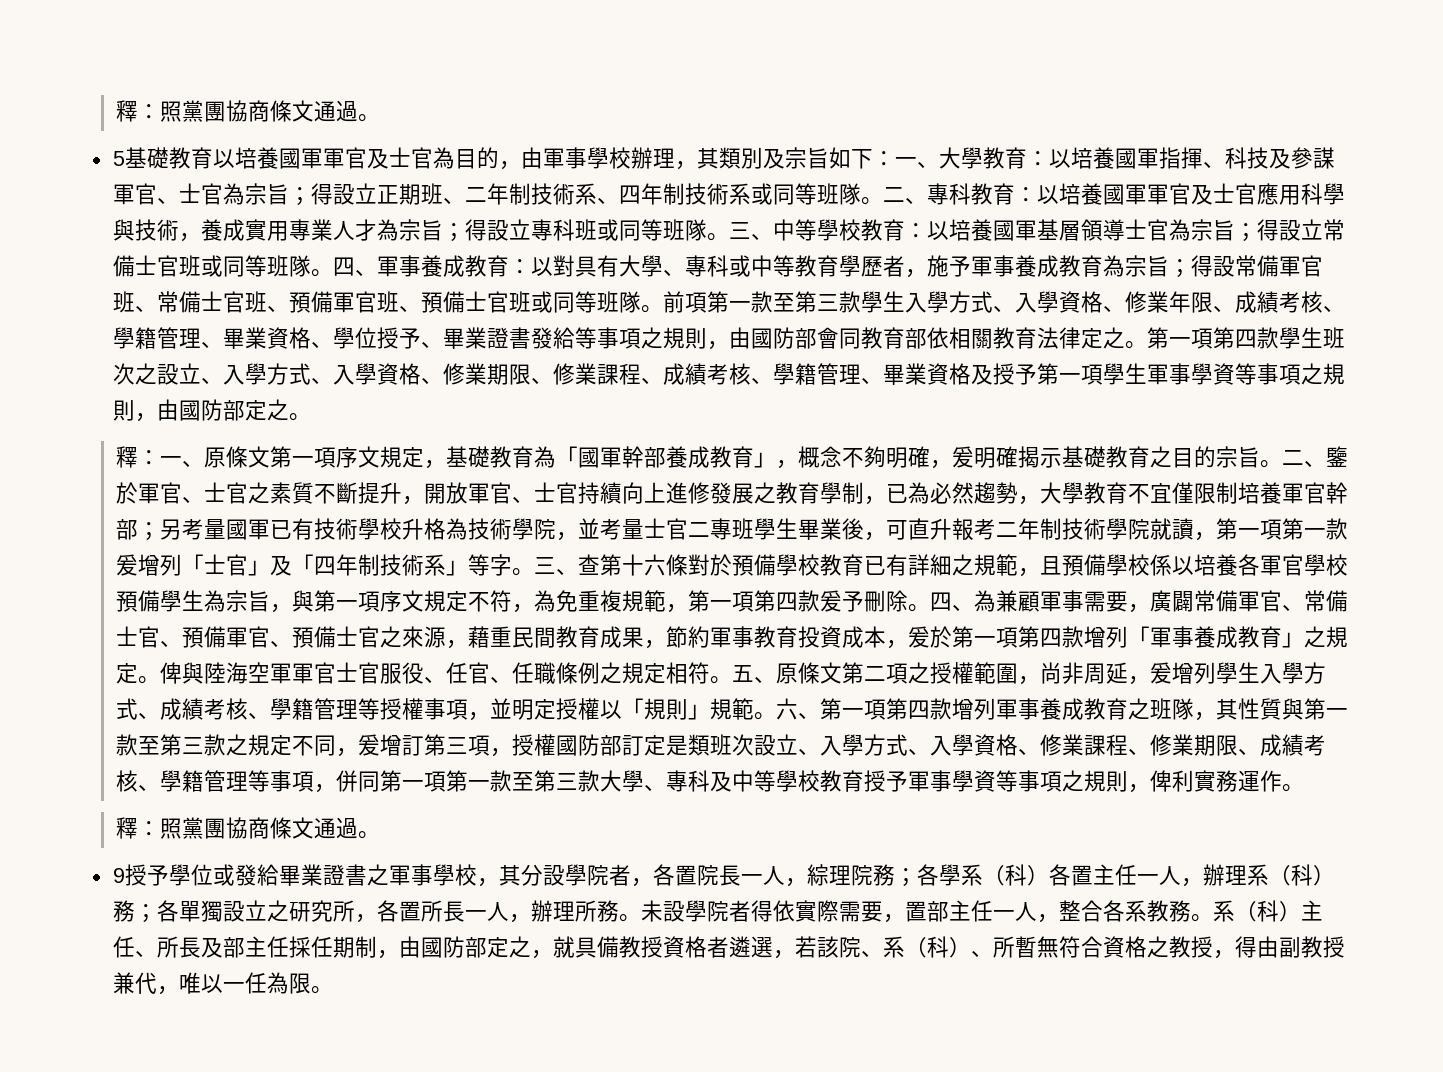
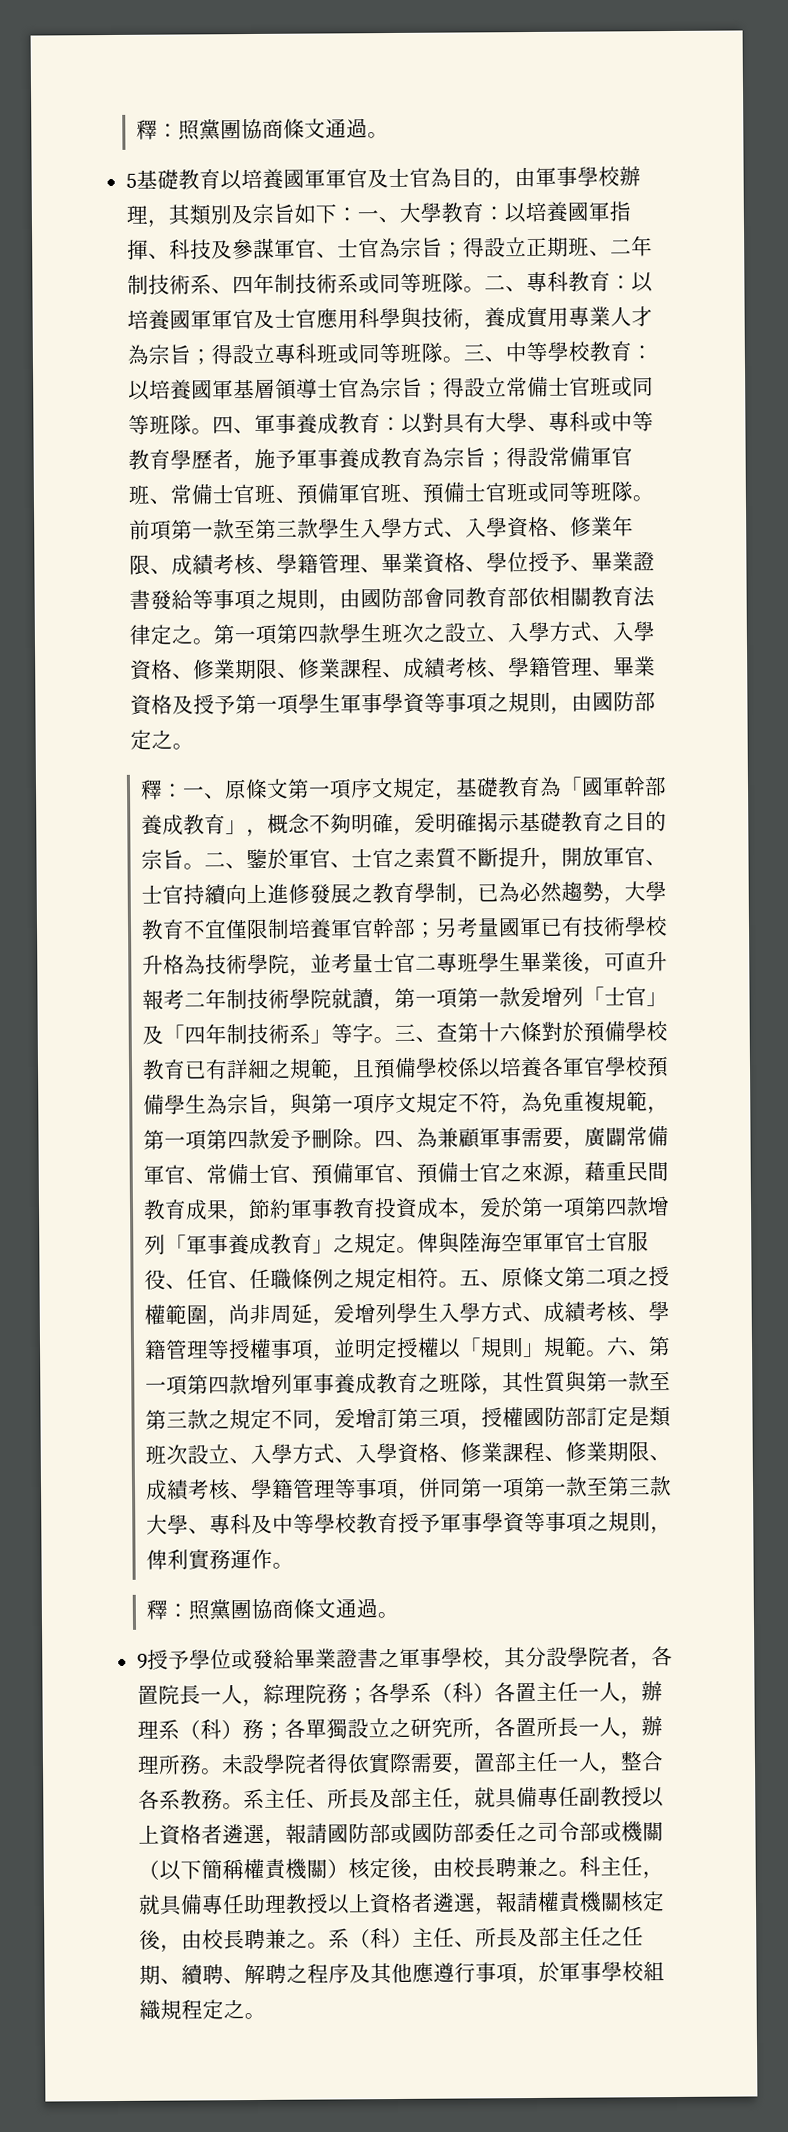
(1235, 911) none -> [263,1785,664,1811] [137,1821,664,1847] [137,1856,664,1881] [137,1891,665,1916] [138,1928,350,1953] 主任、所長及部主任，就具備專任副教授以上資格者遴選，報請國防部或國防部委任之司令部或機關（以下簡稱權責機關）核定後，由校長聘兼之。科主任，就具備專任助理教授以上資格者遴選，報請權責機關核定後，由校長聘兼之。系
[288,936,1345,959] [112,972,311,995] 採任期制，由國防部定之，就具備教授資格者遴選，若該院、系（科）、所暫無符合資格之教授，得由副教授兼代，唯以一任為限 -> [600,1926,644,1947] [138,1961,665,1986] [138,1999,245,2020] 之任期、續聘、解聘之程序及其他應遵行事項，於軍事學校組織規程定之

